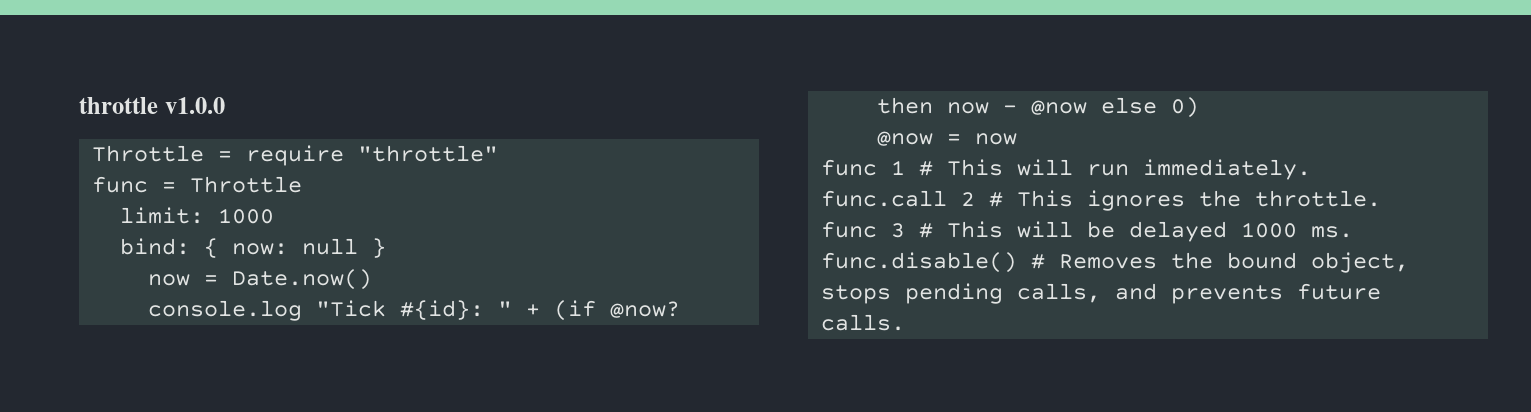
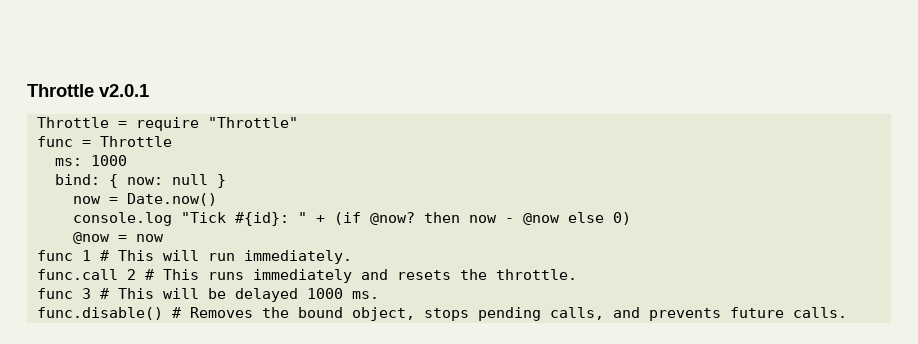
[79,97,225,114] throttle v1.0.0 -> [27,84,149,97] Throttle v2.0.1
[357,145,498,162] "throttle" -> [208,117,299,128] "Throttle"
[119,207,204,224] limit: -> [55,158,83,166] ms:
[1086,190,1185,211] ignores -> [208,269,452,283] runs immediately and resets

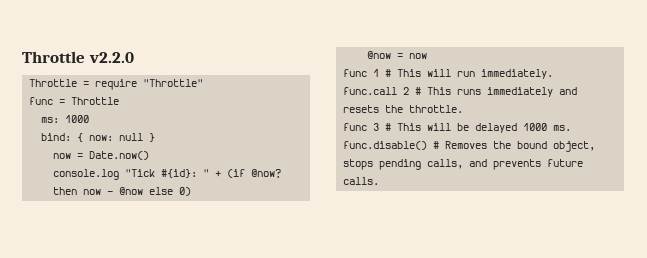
[27,84,149,97] Throttle v2.0.1 -> [22,51,134,63] Throttle v2.2.0

